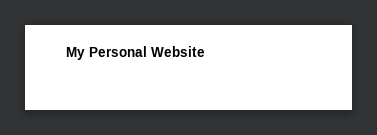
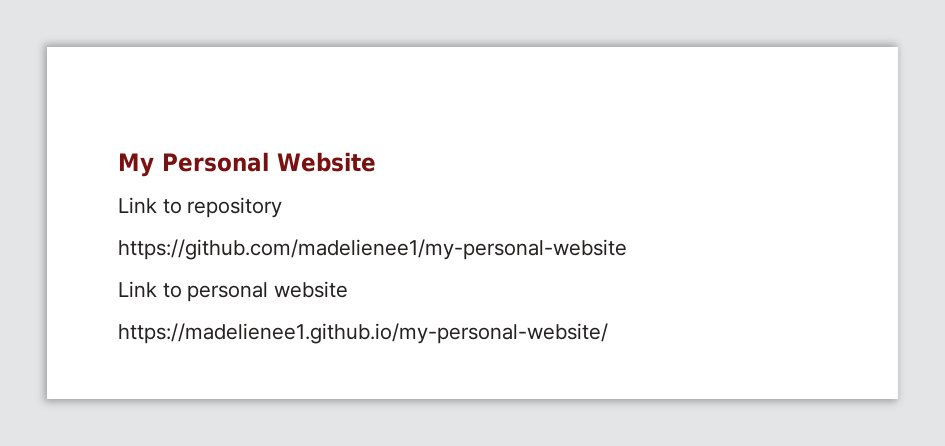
(205, 51) none -> [118,197,283,218] [118,239,627,260] [118,281,349,302] [118,323,608,344] // Link to repository // https://github.com/madelienee1/my-personal-website // Link to personal website // https://madelienee1.github.io/my-personal-website/

